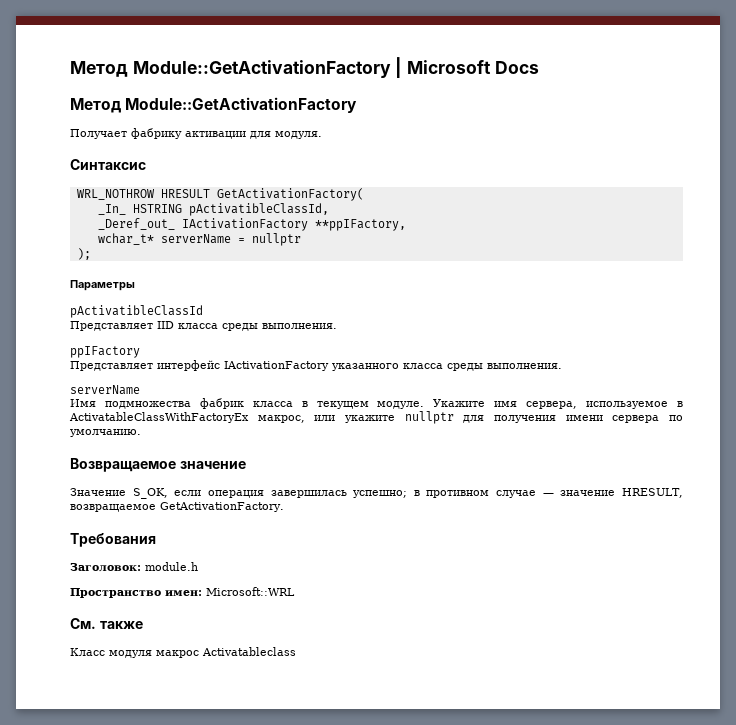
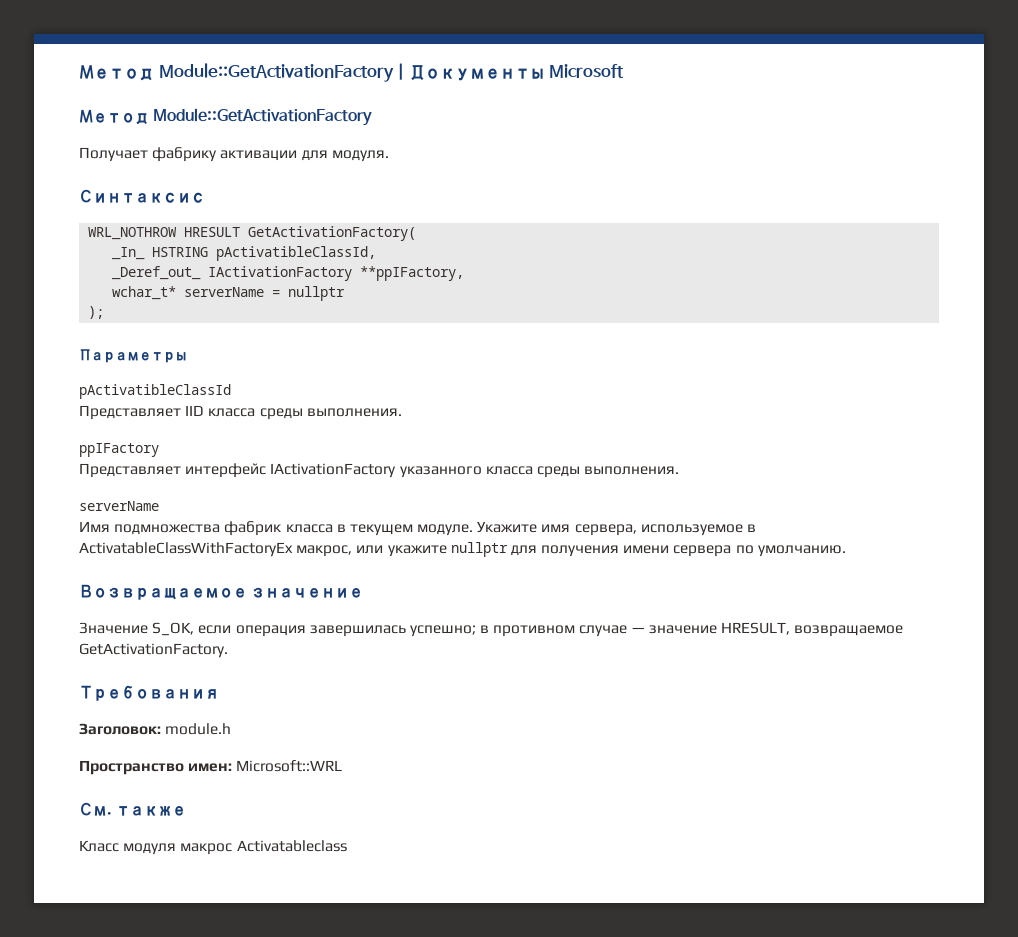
(403, 67) none -> [409,65,545,81] Документы
[494,61,539,74] Docs -> (625, 71) none

